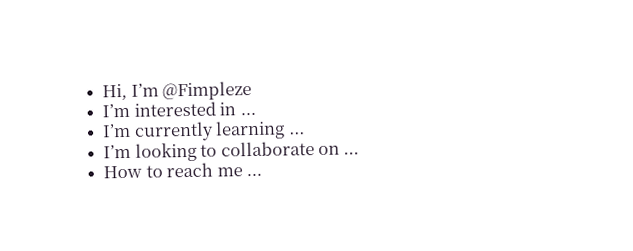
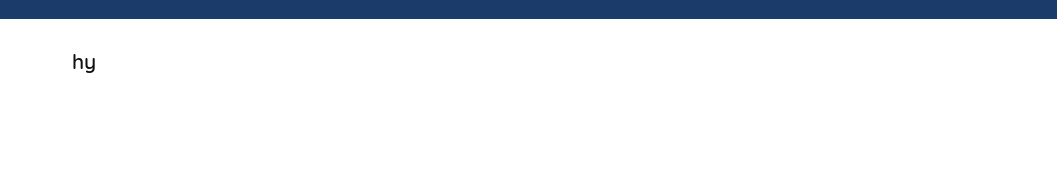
[102,80,253,101] [102,101,256,118] [102,120,305,142] [103,141,360,162] [103,162,262,179] Hi, I’m @Fimpleze // I’m interested in ... // I’m currently learning ... // I’m looking to collaborate on ... // How to reach me ... -> [72,54,96,73] hy

